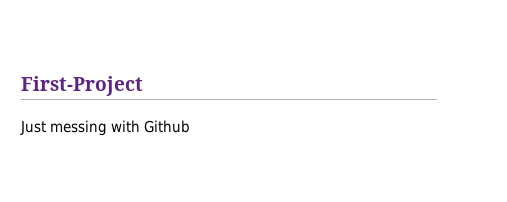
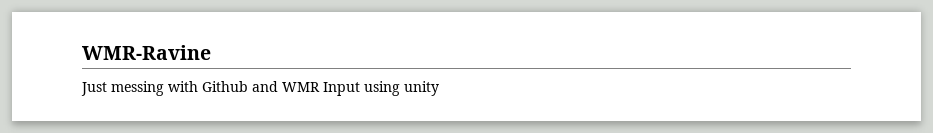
[21,76,143,96] First-Project -> [82,45,211,60] WMR-Ravine
(191, 126) none -> [252,81,439,96] and WMR Input using unity

